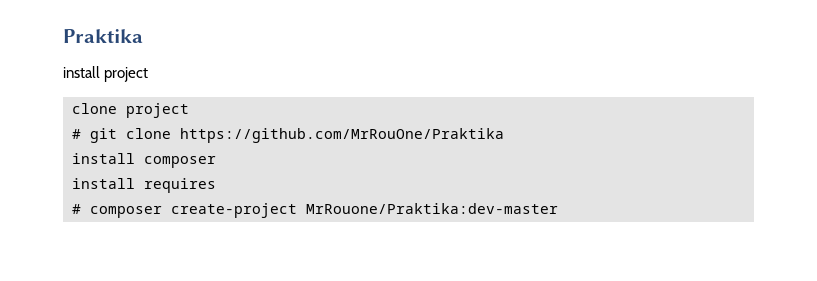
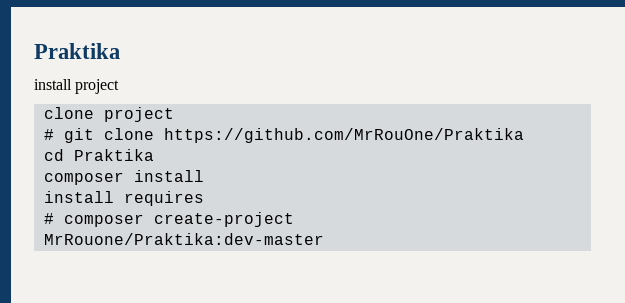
[72,153,216,168] install composer -> [43,149,154,161] [43,170,204,185] cd Praktika // composer install

